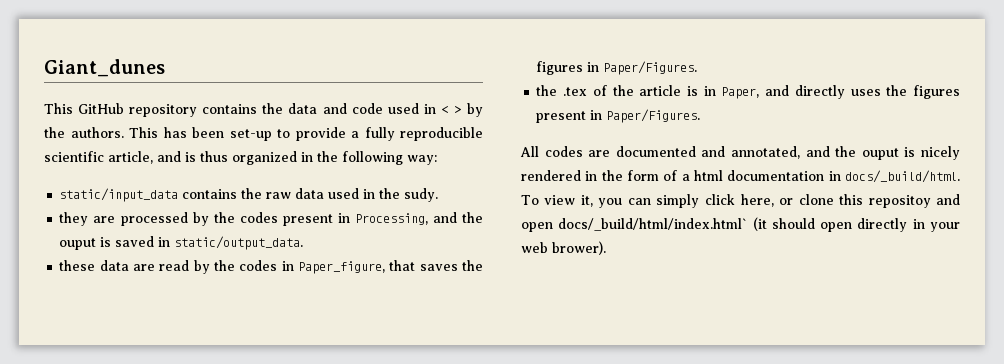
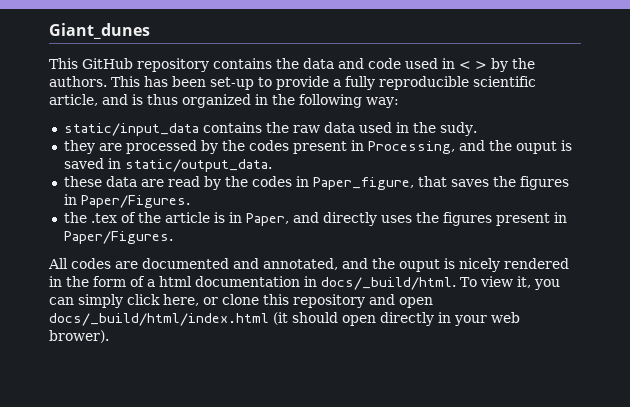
[868,195,931,208] repositoy -> [293,294,365,308] repository
[558,218,748,231] docs/_build/html/index.html` -> [49,313,269,326] docs/_build/html/index.html

